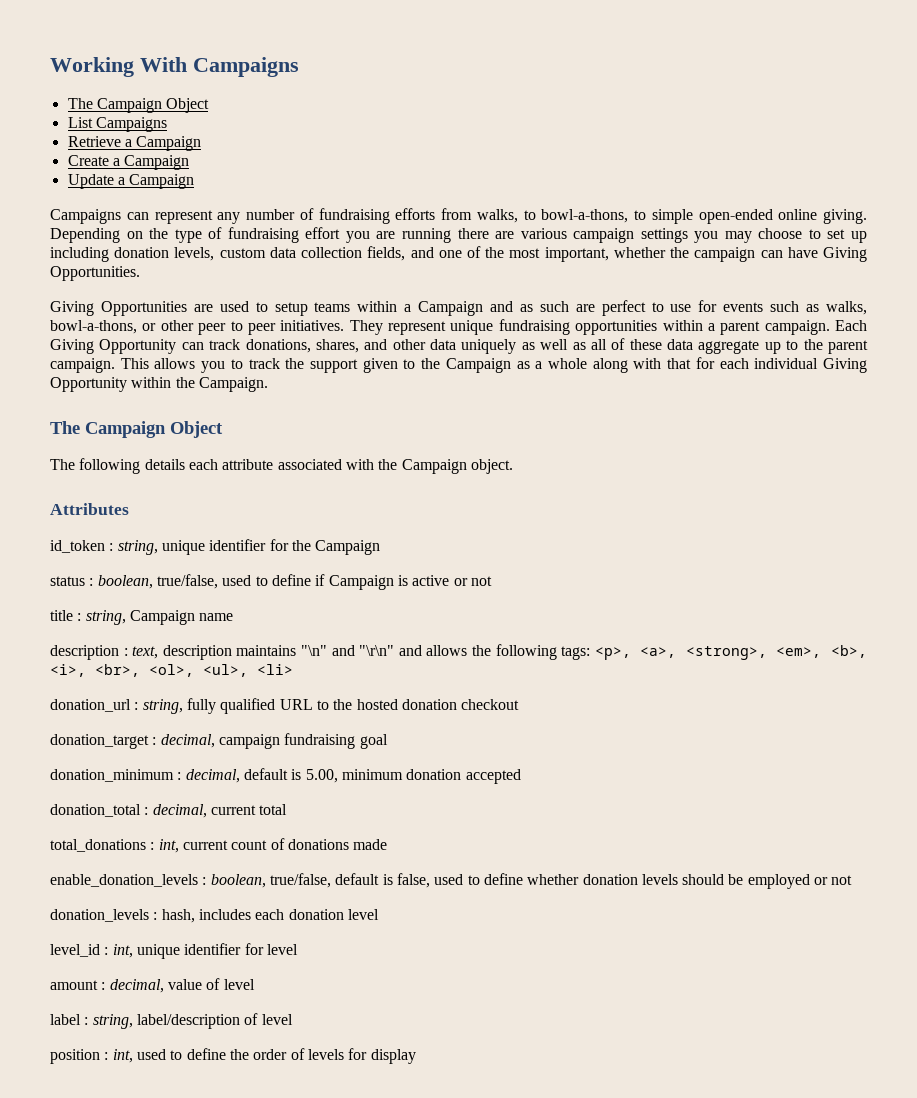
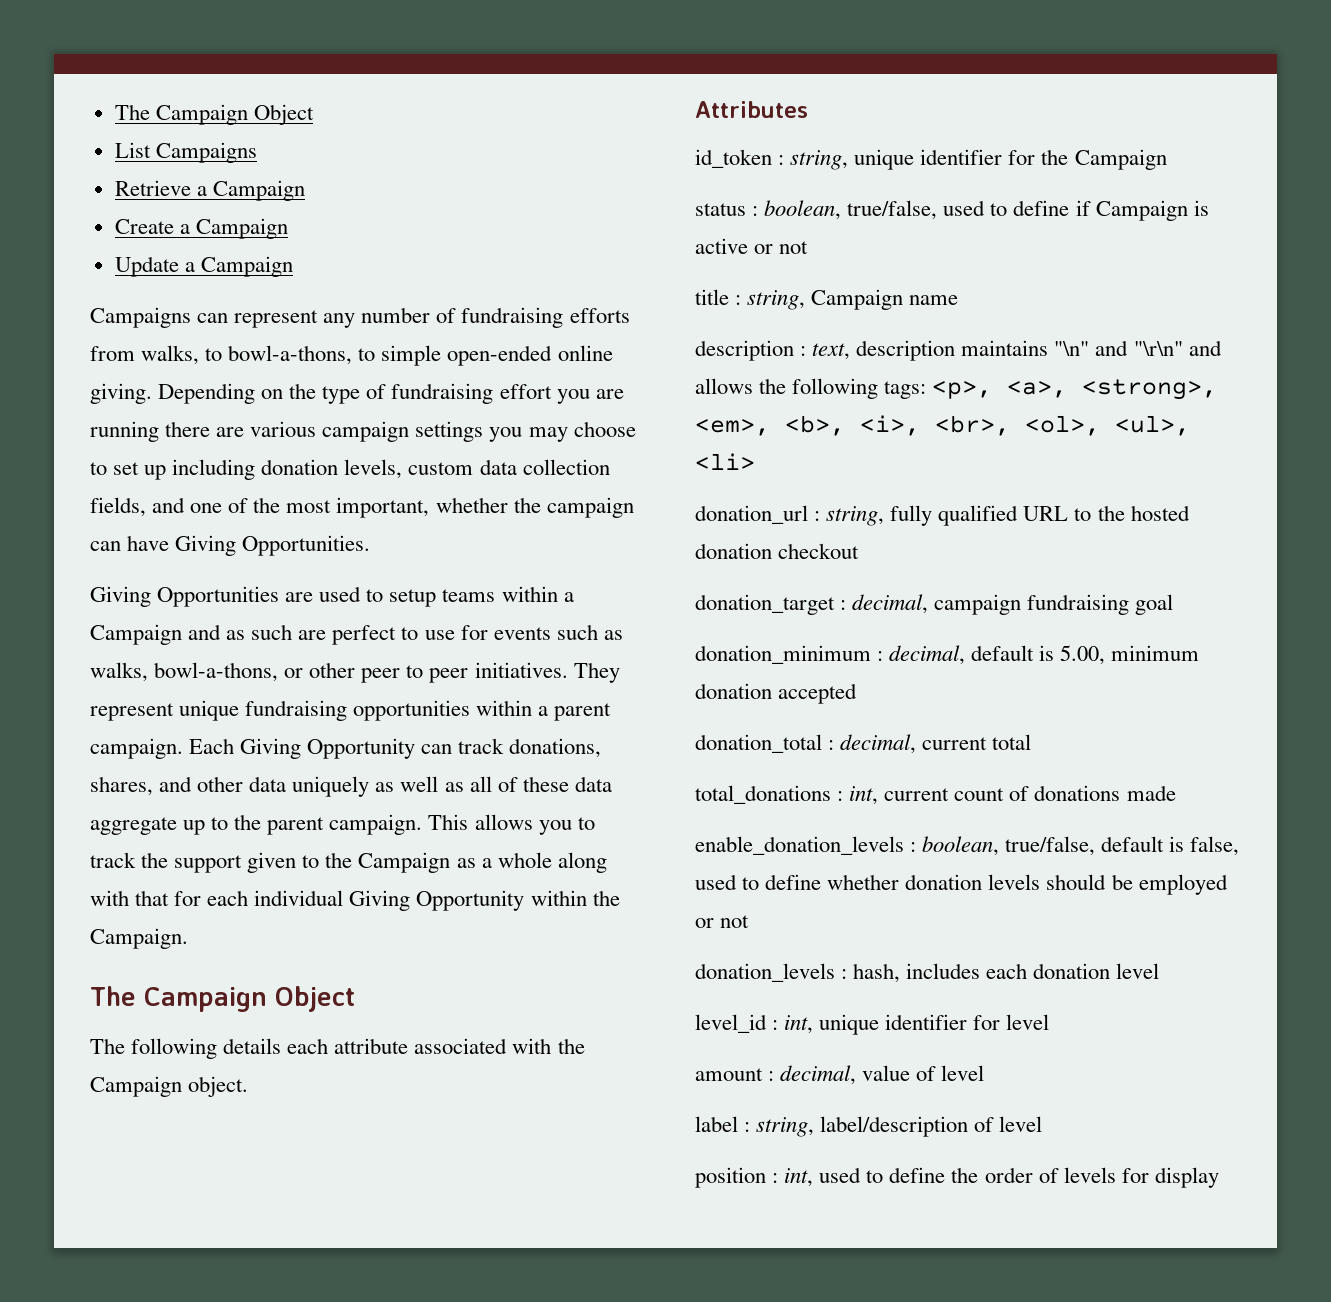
[50,57,299,77] Working With Campaigns // -> (114, 112) none

